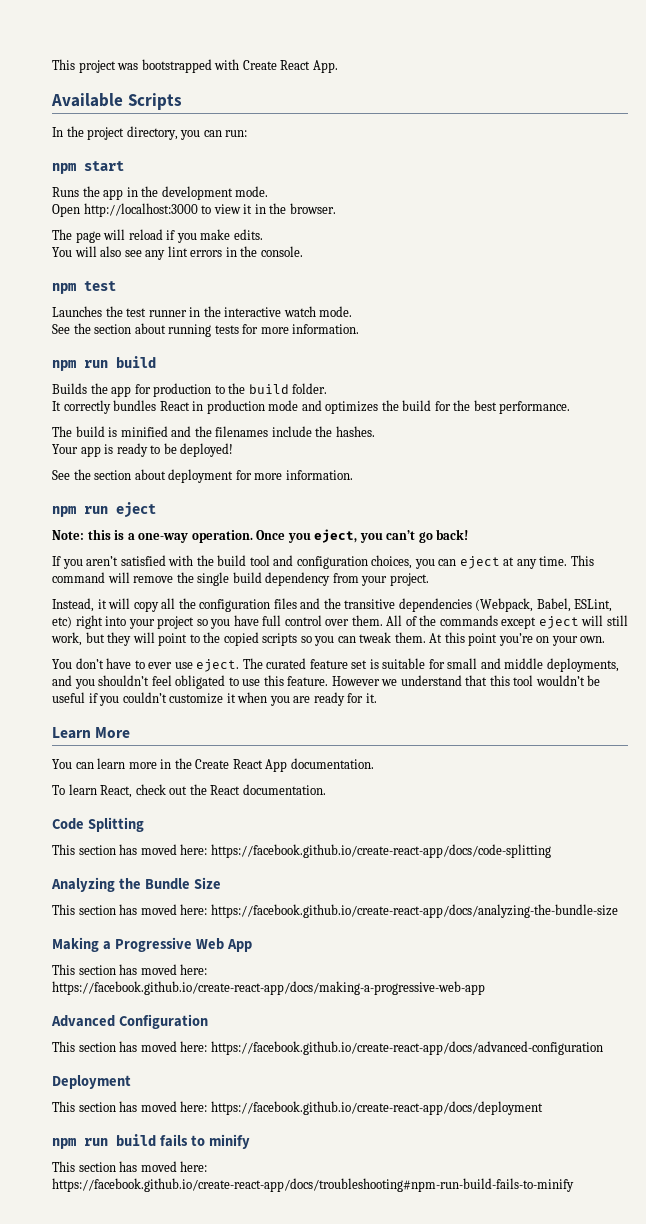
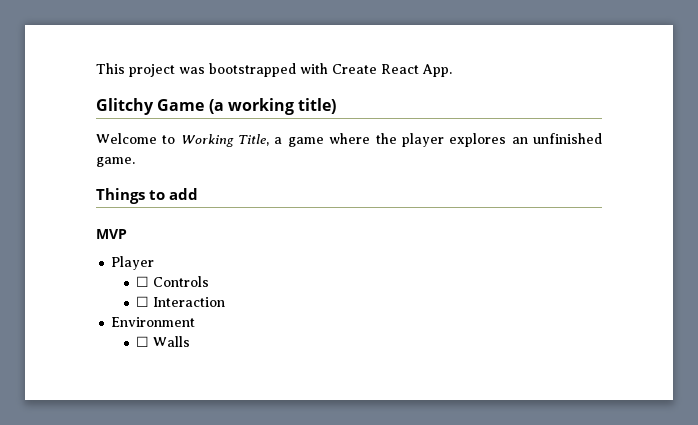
[51,93,182,110] [52,126,248,140] [52,161,124,174] [52,186,269,200] [52,203,336,217] [52,229,263,243] [52,246,303,260] [52,281,116,294] [52,306,353,317] [52,323,360,337] [52,356,156,371] [52,383,328,397] [52,400,571,414] [52,426,375,437] [52,443,234,457] [52,469,353,483] [52,502,156,518] [52,529,469,543] [52,555,594,569] [52,572,429,586] [52,598,613,612] [52,615,628,629] [51,632,606,646] [52,658,619,672] [52,675,601,689] [52,692,377,706] [52,727,131,739] [52,758,374,772] [52,784,326,798] [52,817,144,832] [52,844,551,858] [51,877,221,892] [52,904,618,918] [52,937,252,952] [52,964,208,975] [52,981,485,995] [51,1014,208,1029] [52,1041,603,1055] [52,1075,131,1089] [52,1101,543,1115] [52,1134,250,1149] [52,1161,208,1172] [52,1178,574,1192] Available Scripts // In the project directory, you can run: // npm start // Runs the app in the development mode. // Open http://localhost:3000 to view it in the browser. // The page will reload if you make edits. // You will also see any lint errors in the console. // npm test // Launches the test runner in the interactive watch mode. // See the section about running tests for more information. // npm run build // Builds the app for production to the build folder. // It correctly bundles React in production mode and optimizes the build for the best performance. // The build is minified and the filenames include the hashes. // Your app is ready to be deployed! // See the section about deployment for more information. // npm run eject // Note: this is a one-way operation. Once you eject, you can’t go back! // If you aren’t satisfied with the build tool and configuration choices, you can eject at any time. This command will remove the single build dependency from your project. // Instead, it will copy all the configuration files and the transitive dependencies (Webpack, Babel, ESLint, etc) right into your project so you have full control over them. All of the commands except eject will still work, but they will point to the copied scripts so you can tweak them. At this point you’re on your own. // You don’t have to ever use eject. The curated feature set is suitable for small and middle deployments, and you shouldn’t feel obligated to use this feature. However we understand that this tool wouldn’t be useful if you couldn’t customize it when you are ready for it. // Learn More // You can learn more in the Create React App documentation. // To learn React, check out the React documentation. // Code Splitting // This section has moved here: https://facebook.github.io/create-react-app/docs/code-splitting // Analyzing the Bundle Size // This section has moved here: https://facebook.github.io/create-react-app/docs/analyzing-the-bundle-size // Making a Progressive Web App // This section has moved here: https://facebook.github.io/create-react-app/docs/making-a-progressive-web-app // Advanced Configuration // This section has moved here: https://facebook.github.io/create-react-app/docs/advanced-configuration // Deployment // This section has moved here: https://facebook.github.io/create-react-app/docs/deployment // npm run build fails to minify // This section has moved here: https://facebook.github.io/create-react-app/docs/troubleshooting#npm-run-build-fails-to-minify -> [96,98,337,115] [96,133,603,147] [96,157,135,167] [96,188,199,204] [96,229,127,239] [111,256,155,270] [136,276,210,287] [136,296,226,307] [111,317,196,327] [136,336,191,347] Glitchy Game (a working title) // Welcome to Working Title, a game where the player explores an unfinished game. // Things to add // MVP // Player // ☐ Controls // ☐ Interaction // Environment // ☐ Walls

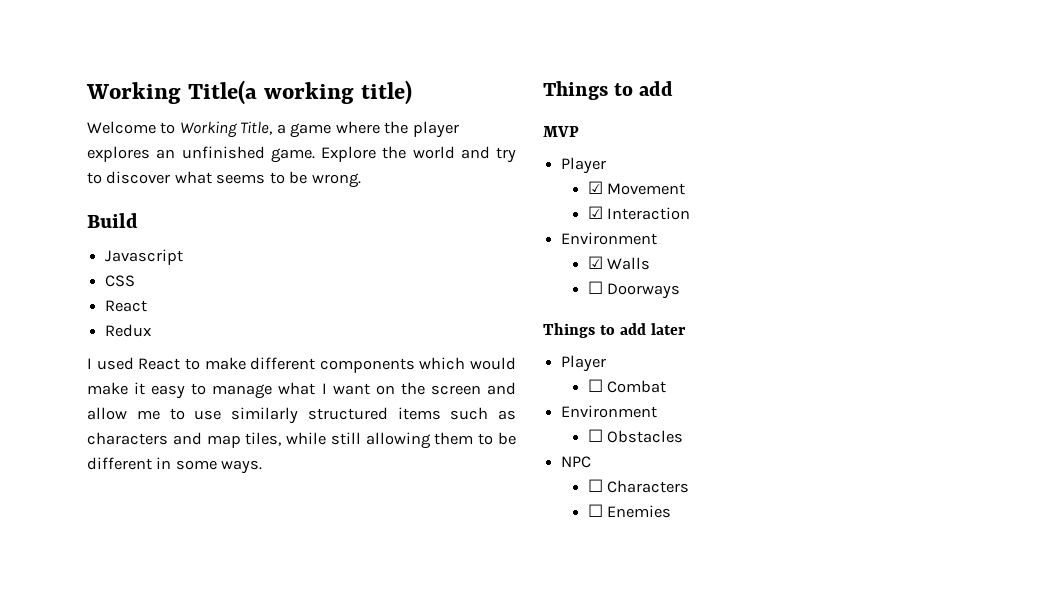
[96,63,452,77] [96,98,224,115] This project was bootstrapped with Create React App. // Glitchy Game (a -> [86,80,257,105] Working Title(a
(135, 162) none -> [321,146,516,163] [87,171,361,188] [87,213,138,228] [105,249,184,265] [105,275,136,287] [105,300,148,312] [105,324,152,337] [87,357,516,373] [87,382,516,399] [87,407,516,424] [87,432,516,449] [87,457,263,474] Explore the world and try to discover what seems to be wrong. // Build // Javascript // CSS // React // Redux // I used React to make different components which would make it easy to manage what I want on the screen and allow me to use similarly structured items such as characters and map tiles, while still allowing them to be different in some ways.
[136,276,210,287] [136,296,150,307] ☐ Controls // ☐ -> [587,181,686,195] [587,206,603,219] ☑ Movement // ☑
[136,336,191,347] // ☐ Walls -> [587,256,651,270] [587,281,681,299] [543,323,686,338] [561,355,607,372] [587,379,667,393] [561,405,658,418] [587,429,684,443] [561,456,592,468] [587,479,690,493] [587,504,672,518] // ☑ Walls // ☐ Doorways // Things to add later // Player // ☐ Combat // Environment // ☐ Obstacles // NPC // ☐ Characters // ☐ Enemies

